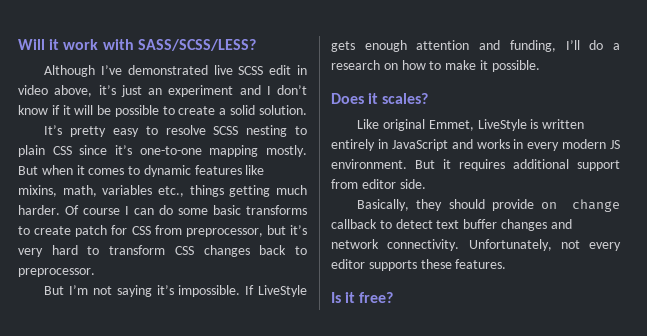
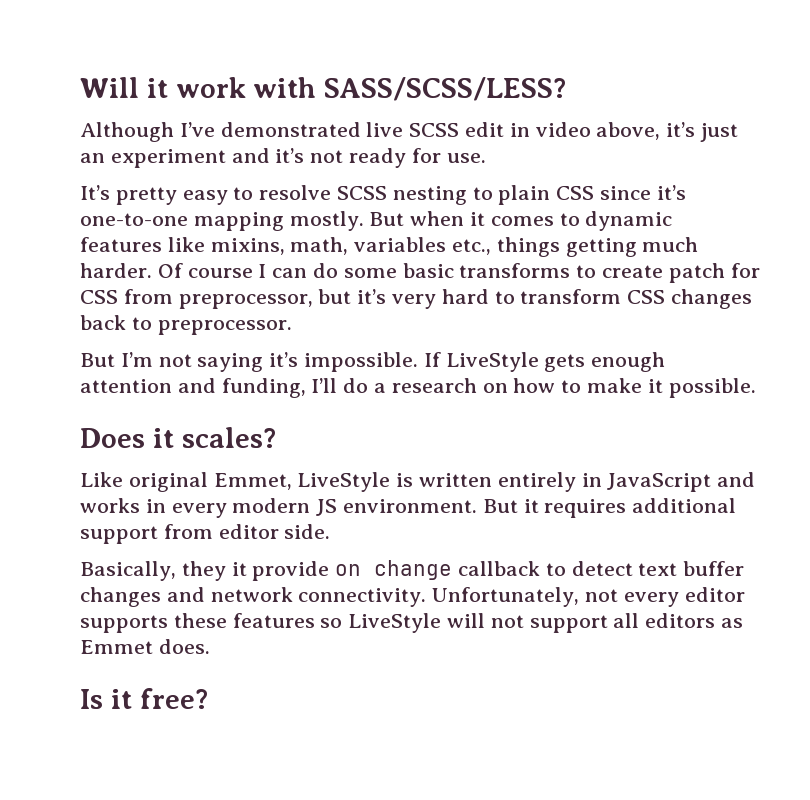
[266,85,307,95] [18,105,307,117] I don’t know if it will be possible to create a solid solution. -> [275,148,486,168] it’s not ready for use.
[448,199,485,209] should -> [231,562,247,576] it
[455,259,507,269] features. -> [232,613,744,633] [80,639,210,654] features so LiveStyle will not support all editors as Emmet does.

